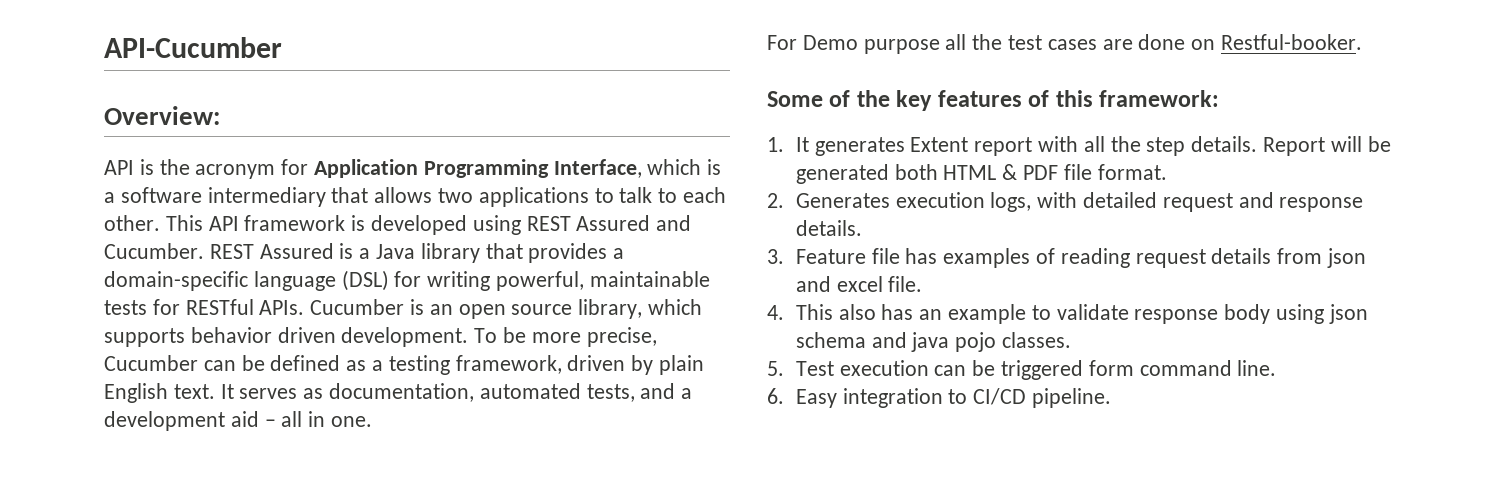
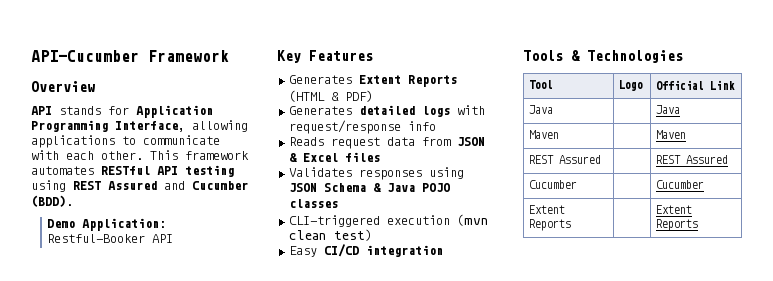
[104,106,220,125] [104,159,276,179] // Overview: // API is the acronym -> [148,50,229,62] [31,81,95,92] [31,106,101,115] Framework // Overview // API stands
[647,159,722,175] [104,187,727,207] [104,215,692,235] [104,243,625,263] [104,270,710,291] [104,299,703,319] [104,327,657,347] [104,355,705,375] [104,383,693,403] [104,411,373,431] [767,34,1363,54] [767,90,1220,111] [767,136,1391,156] [795,164,1167,184] [767,192,1364,212] [795,220,862,236] [767,248,1366,268] [795,276,923,292] [767,304,1368,324] [795,332,1071,352] [767,360,1277,380] [767,388,1111,408] which is a software intermediary that allows two applications to talk to each other. This API framework is developed using REST Assured and Cucumber. REST Assured is a Java library that provides a domain-specific language (DSL) for writing powerful, maintainable tests for RESTful APIs. Cucumber is an open source library, which supports behavior driven development. To be more precise, Cucumber can be defined as a testing framework, driven by plain English text. It serves as documentation, automated tests, and a development aid – all in one. // For Demo purpose all the test cases are done on Restful-booker. // Some of the key features of this framework: // 1. It generates Extent report with all the step details. Report will be generated both HTML & PDF file format. // 2. Generates execution logs, with detailed request and response details. // 3. Feature file has examples of reading request details from json and excel file. // 4. This also has an example to validate response body using json schema and java pojo classes. // 5. Test execution can be triggered form command line. // 6. Easy integration to CI/CD pipeline. -> [192,120,248,132] [31,135,220,148] [31,150,249,160] [31,165,234,177] [31,180,248,192] [31,195,73,207] [46,218,166,231] [46,234,173,243] [277,50,373,63] [288,75,457,87] [288,90,373,102] [288,105,485,117] [288,120,436,134] [288,137,485,149] [288,152,380,162] [288,167,464,180] [288,183,450,192] [288,199,338,208] [288,214,488,227] [288,229,372,241] [288,244,443,257] [523,50,683,63] [528,80,553,89] [618,80,643,91] [655,80,735,90] [528,105,553,114] [655,105,680,114] [528,130,559,139] [655,130,686,139] [528,155,601,164] [655,155,728,164] [528,180,577,189] [655,180,704,189] [528,205,565,214] [528,219,571,231] [655,205,692,214] [655,219,698,231] allowing applications to communicate with each other. This framework automates RESTful API testing using REST Assured and Cucumber (BDD). // Demo Application: Restful-Booker API // Key Features // Generates Extent Reports (HTML & PDF) // Generates detailed logs with request/response info // Reads request data from JSON & Excel files // Validates responses using JSON Schema & Java POJO classes // CLI-triggered execution (mvn clean test) // Easy CI/CD integration // Tools & Technologies // Tool | Logo | Official Link // Java | | Java // Maven | | Maven // REST Assured | | REST Assured // Cucumber | | Cucumber // Extent Reports | | Extent Reports

